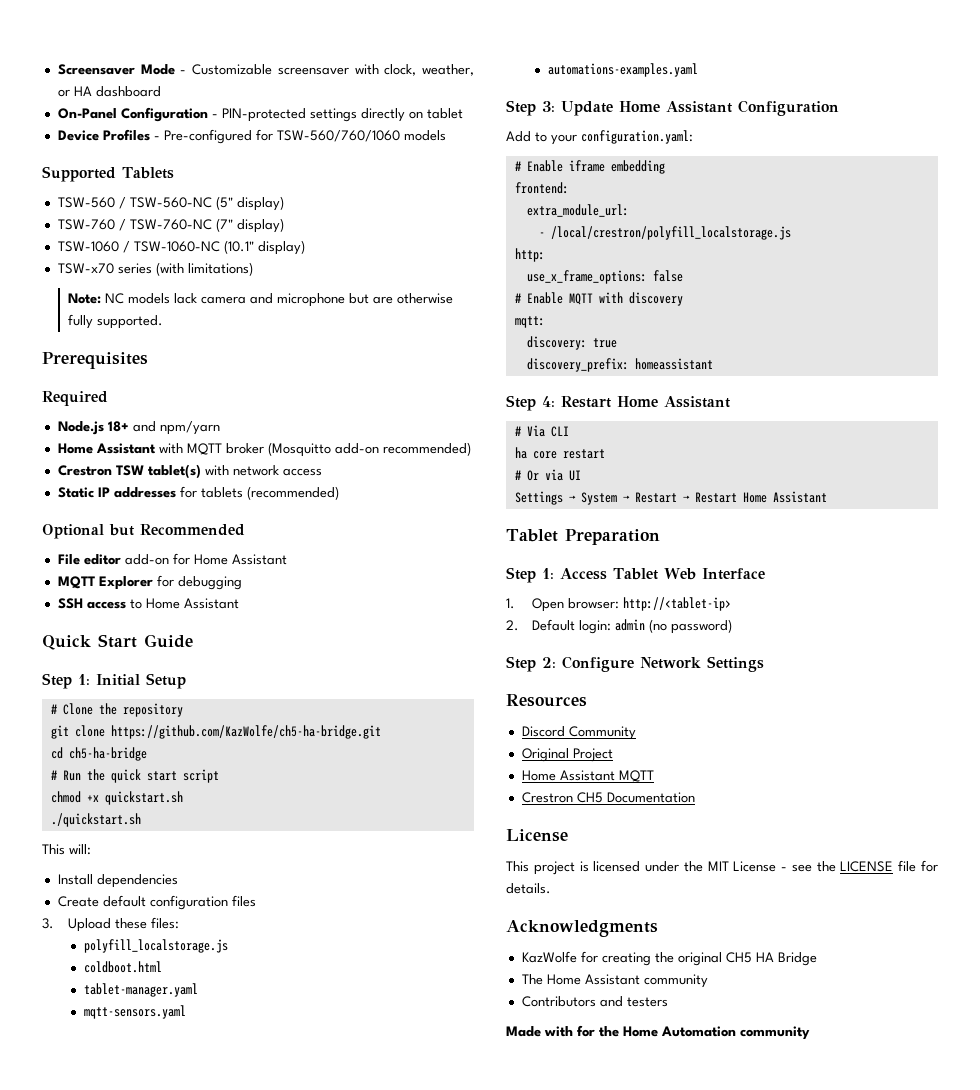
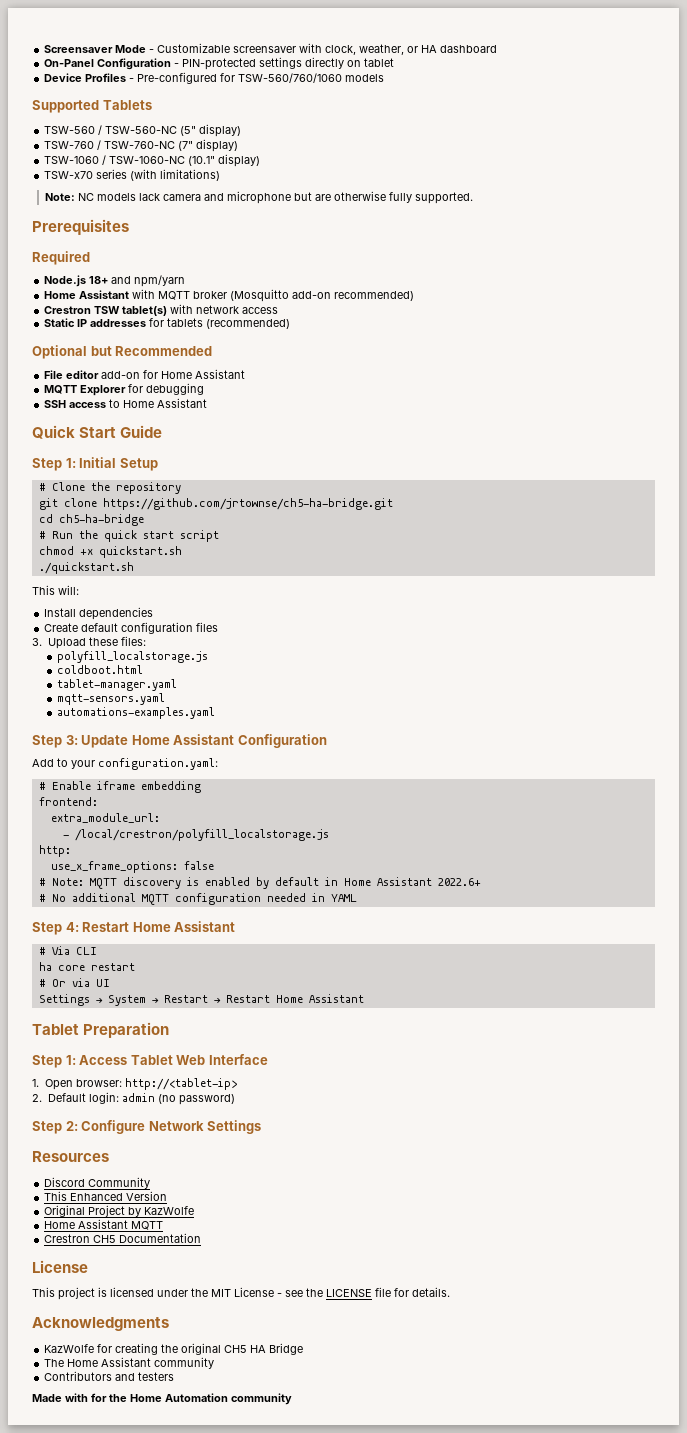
[110,725,381,739] https://github.com/KazWolfe/ch5-ha-bridge.git -> [102,498,393,510] https://github.com/jrtownse/ch5-ha-bridge.git
[526,292,683,306] [514,316,545,328] [526,336,617,350] [526,358,713,372] Enable MQTT with discovery // mqtt: // discovery: true // discovery_prefix: homeassistant -> [51,877,481,889] [38,893,357,905] Note: MQTT discovery is enabled by default in Home Assistant 2022.6+ // # No additional MQTT configuration needed in YAML
(636, 733) none -> [44,1191,168,1201] // This Enhanced Version
(613, 755) none -> [128,1206,195,1217] by KazWolfe

